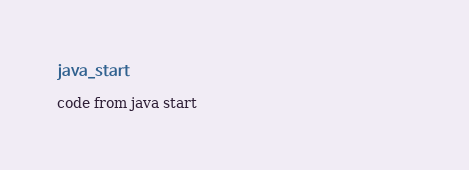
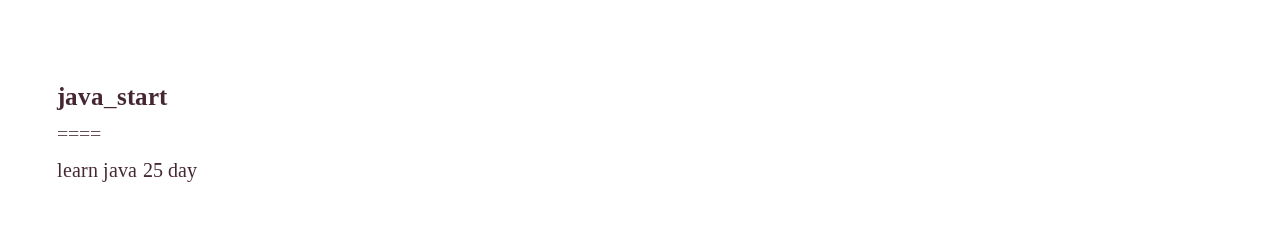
[57,97,197,111] code from java start -> [57,131,101,141] [57,163,198,182] ==== // learn java 25 day

